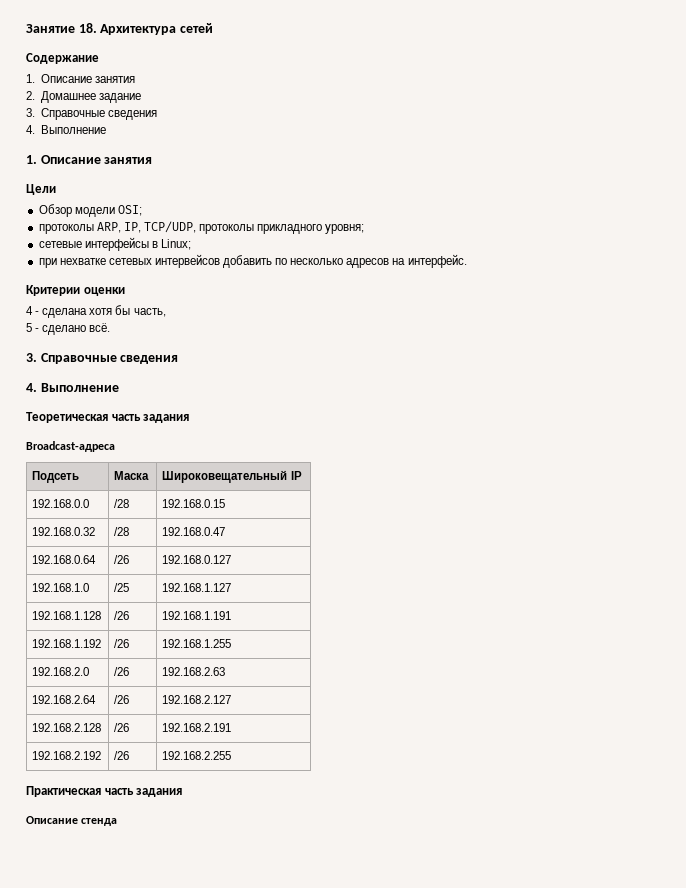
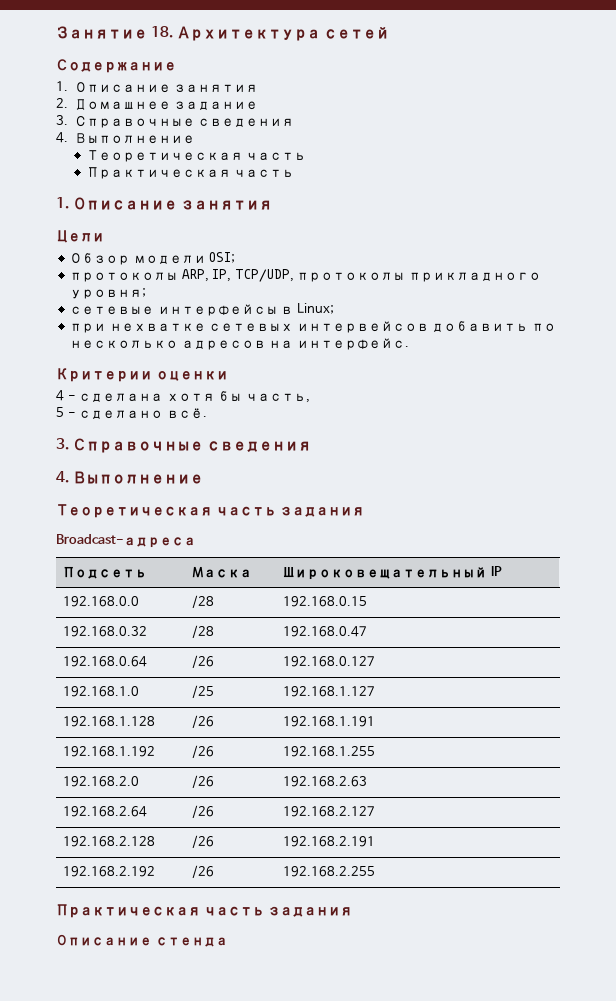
(106, 129) none -> [86,150,307,162] [86,167,295,179] // Теоретическая часть // Практическая часть

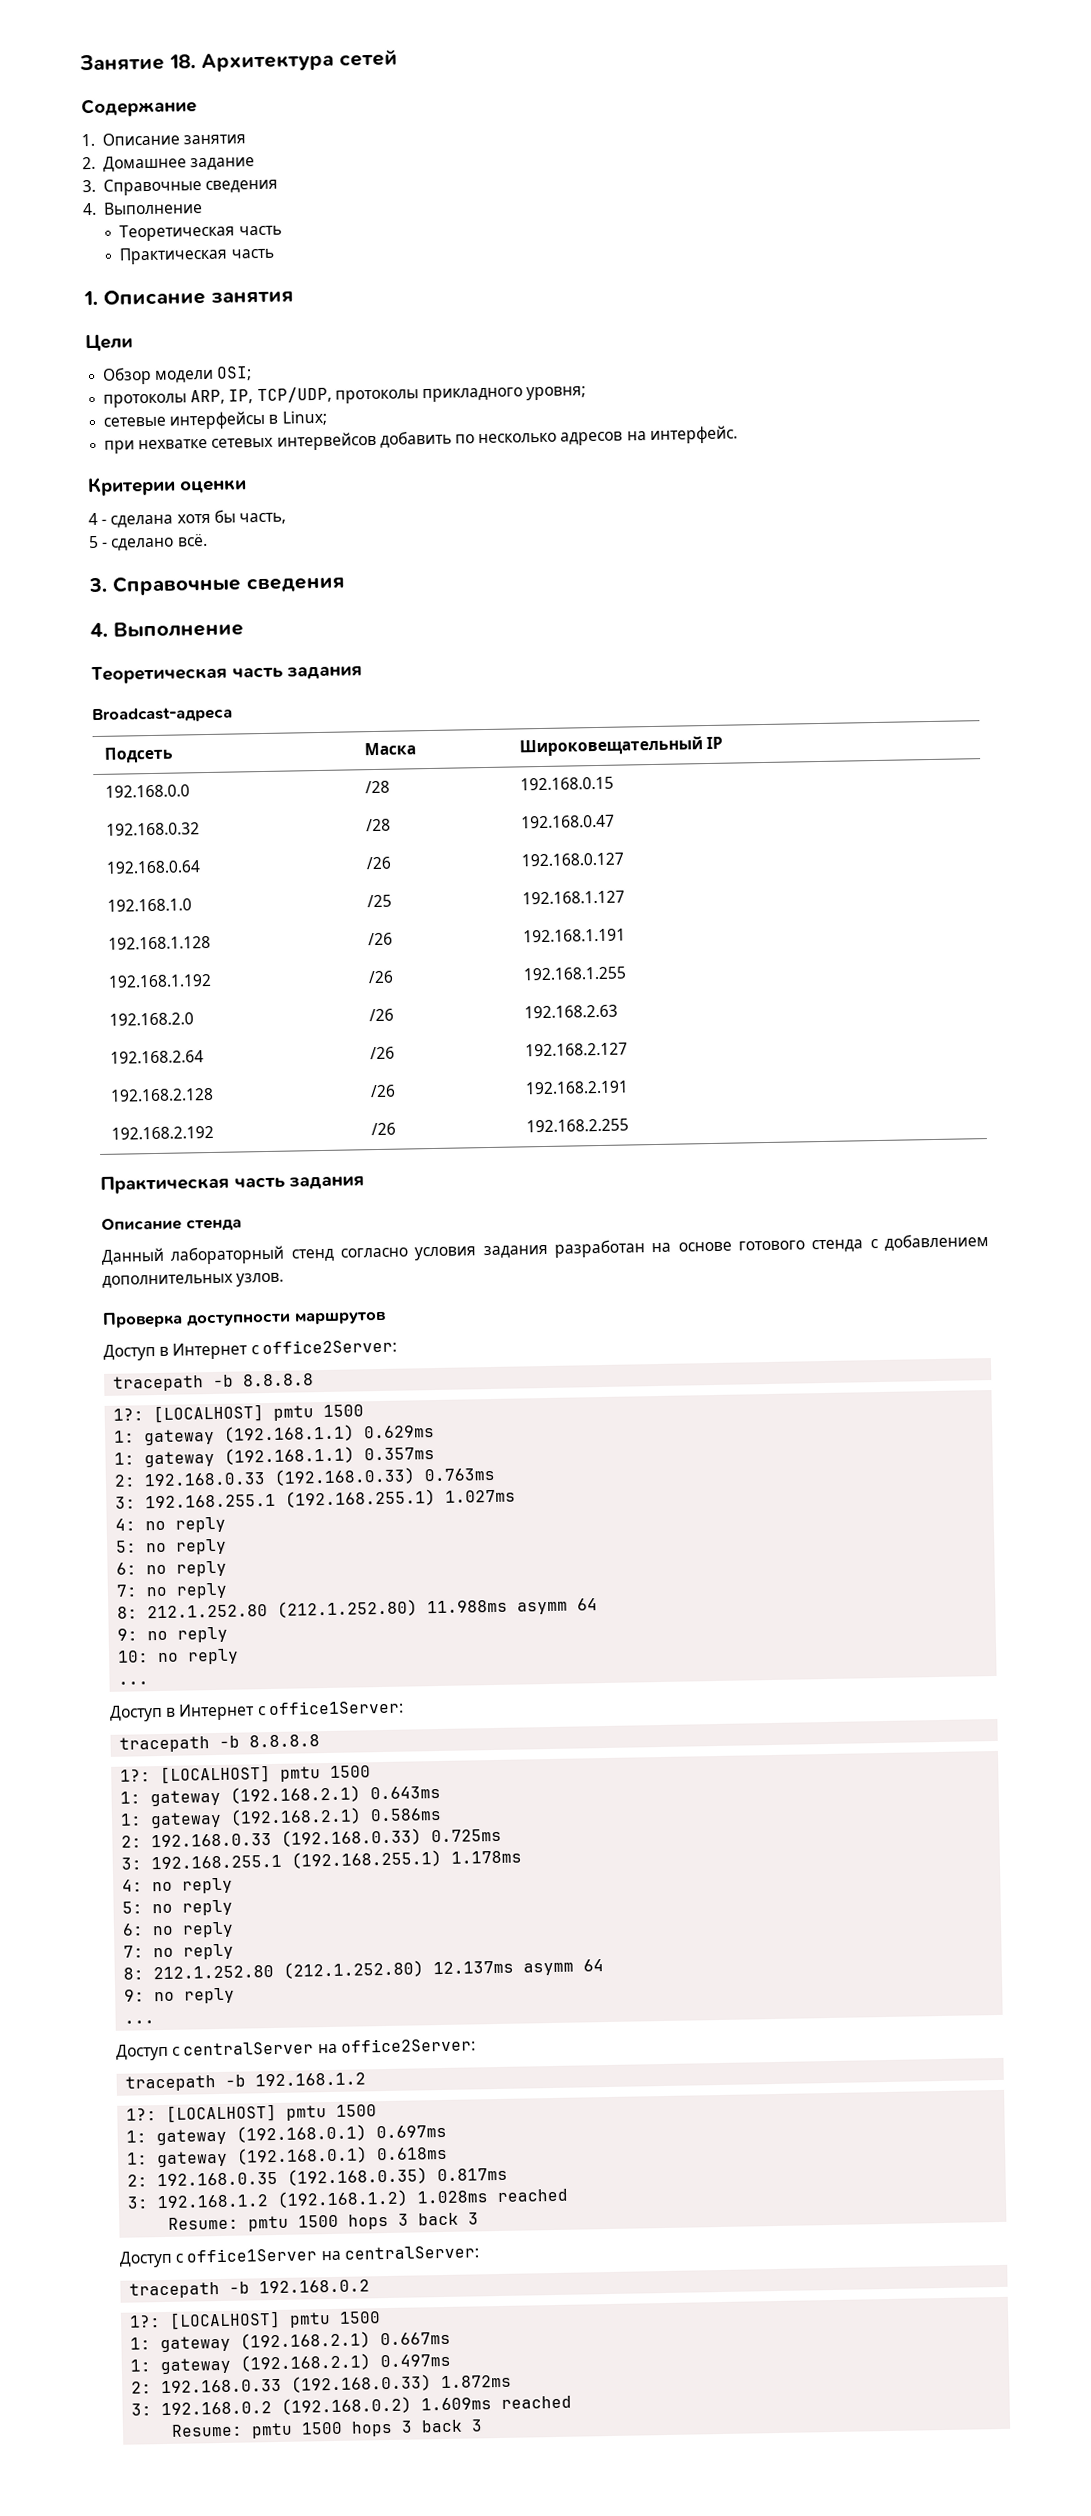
(228, 942) none -> [101,1233,990,1265] [102,1272,285,1288] [102,1310,386,1328] [103,1338,397,1361] [113,1373,315,1392] [113,1404,365,1424] [114,1424,436,1446] [114,1446,436,1468] [114,1467,496,1487] [115,1489,517,1509] [115,1516,227,1533] [116,1538,228,1555] [116,1560,228,1577] [116,1582,229,1599] [117,1598,599,1619] [117,1626,229,1643] [117,1648,240,1665] [118,1681,150,1685] [109,1699,404,1722] [119,1734,321,1753] [120,1765,372,1785] [120,1785,442,1807] [120,1807,443,1829] [121,1828,503,1848] [121,1849,523,1870] [122,1877,234,1894] [122,1899,234,1916] [122,1921,235,1938] [123,1943,235,1960] [123,1959,605,1980] [124,1987,236,2004] [124,2020,156,2024] [116,2037,476,2061] [125,2072,367,2092] [126,2103,378,2123] [126,2124,448,2146] [127,2146,449,2168] [127,2167,509,2187] [127,2188,569,2209] [168,2212,480,2232] [119,2245,479,2268] [129,2279,371,2299] [129,2310,382,2330] [130,2331,452,2353] [130,2353,452,2375] [131,2374,513,2394] [131,2395,573,2416] [171,2419,484,2439] // Данный лабораторный стенд согласно условия задания разработан на основе готового стенда с добавлением дополнительных узлов. // Проверка доступности маршрутов // Доступ в Интернет с office2Server: // tracepath -b 8.8.8.8 // 1?: [LOCALHOST] pmtu 1500 // 1: gateway (192.168.1.1) 0.629ms // 1: gateway (192.168.1.1) 0.357ms // 2: 192.168.0.33 (192.168.0.33) 0.763ms // 3: 192.168.255.1 (192.168.255.1) 1.027ms // 4: no reply // 5: no reply // 6: no reply // 7: no reply // 8: 212.1.252.80 (212.1.252.80) 11.988ms asymm 64 // 9: no reply // 10: no reply // ... // Доступ в Интернет с office1Server: // tracepath -b 8.8.8.8 // 1?: [LOCALHOST] pmtu 1500 // 1: gateway (192.168.2.1) 0.643ms // 1: gateway (192.168.2.1) 0.586ms // 2: 192.168.0.33 (192.168.0.33) 0.725ms // 3: 192.168.255.1 (192.168.255.1) 1.178ms // 4: no reply // 5: no reply // 6: no reply // 7: no reply // 8: 212.1.252.80 (212.1.252.80) 12.137ms asymm 64 // 9: no reply // ... // Доступ с centralServer на office2Server: // tracepath -b 192.168.1.2 // 1?: [LOCALHOST] pmtu 1500 // 1: gateway (192.168.0.1) 0.697ms // 1: gateway (192.168.0.1) 0.618ms // 2: 192.168.0.35 (192.168.0.35) 0.817ms // 3: 192.168.1.2 (192.168.1.2) 1.028ms reached // Resume: pmtu 1500 hops 3 back 3 // Доступ с office1Server на centralServer: // tracepath -b 192.168.0.2 // 1?: [LOCALHOST] pmtu 1500 // 1: gateway (192.168.2.1) 0.667ms // 1: gateway (192.168.2.1) 0.497ms // 2: 192.168.0.33 (192.168.0.33) 1.872ms // 3: 192.168.0.2 (192.168.0.2) 1.609ms reached // Resume: pmtu 1500 hops 3 back 3

